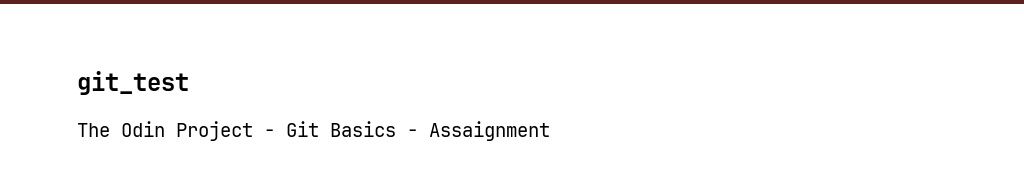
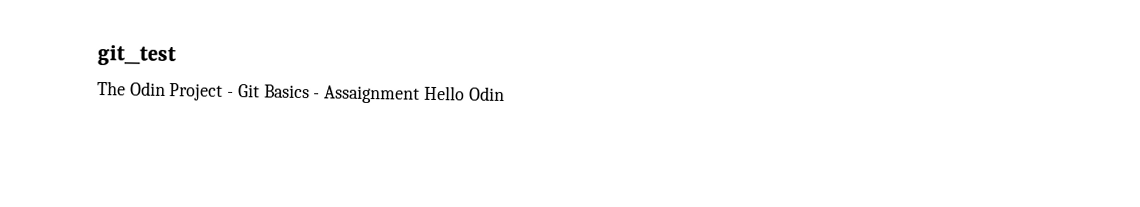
(550, 131) none -> [423,85,505,102] Hello Odin

